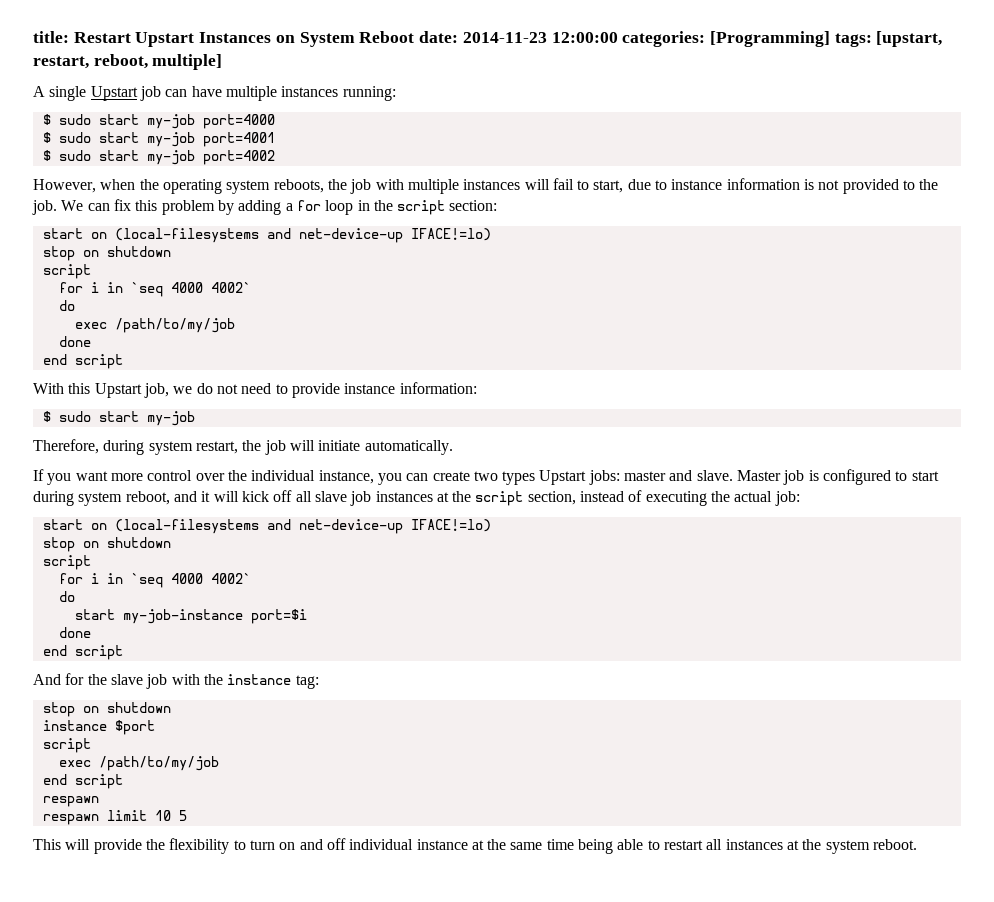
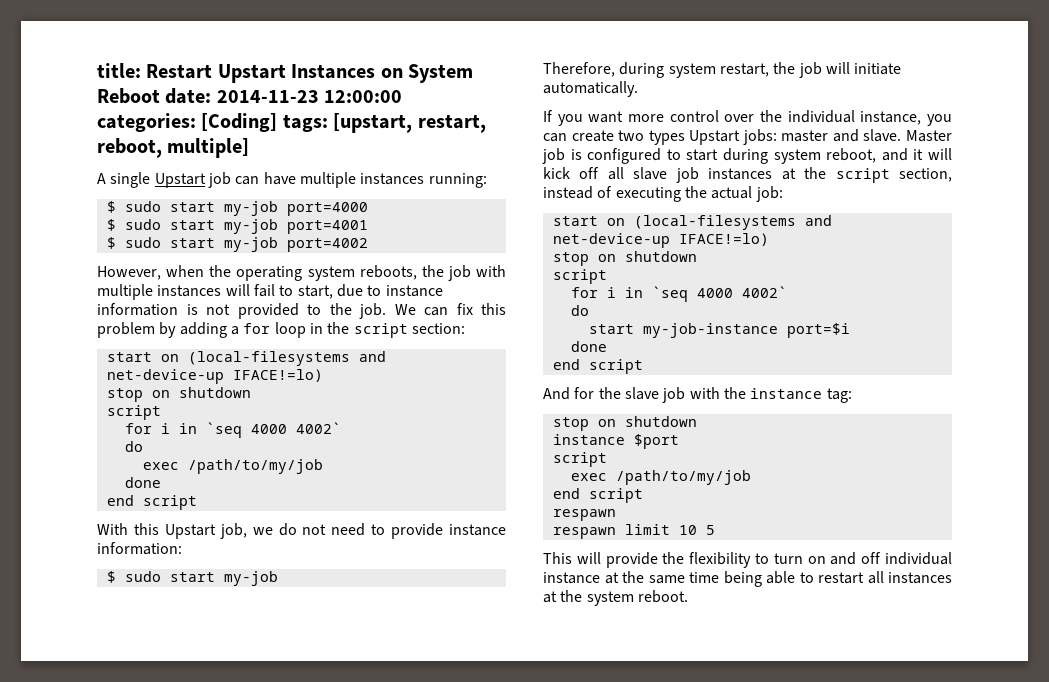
[709,31,830,47] [Programming] -> [201,113,278,132] [Coding]

